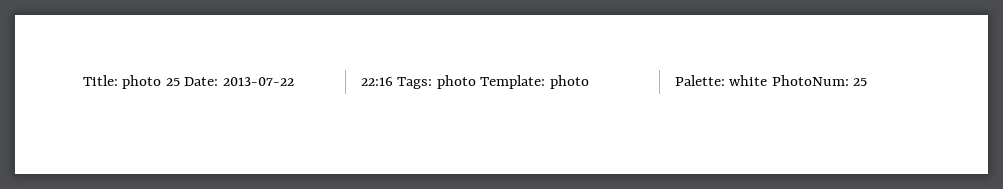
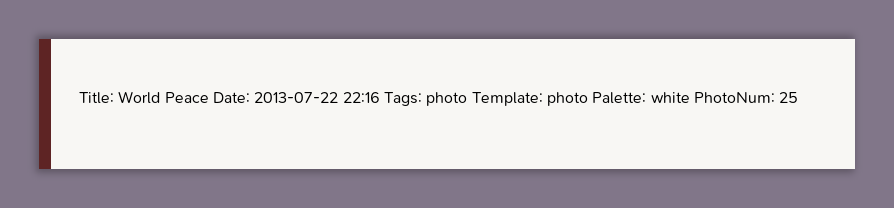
[122,75,180,89] photo 25 -> [118,91,209,104] World Peace

